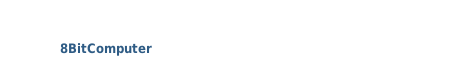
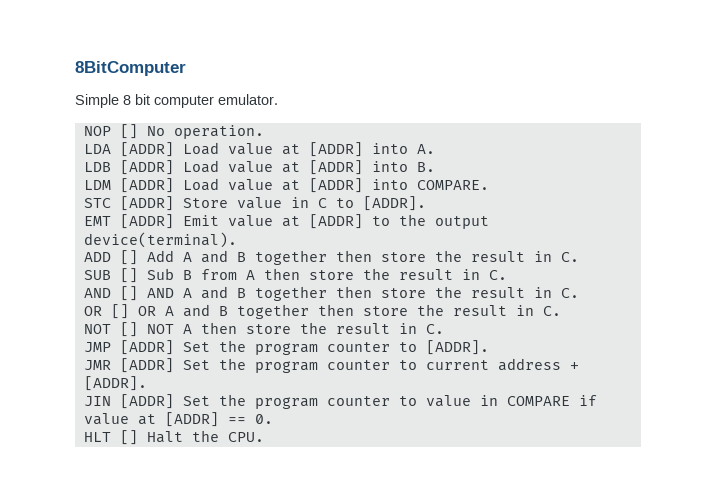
(152, 49) none -> [75,94,278,108] [83,124,264,139] [83,142,435,157] [83,160,435,175] [83,178,489,193] [83,196,426,211] [83,214,489,229] [83,232,237,248] [83,250,579,265] [83,268,507,283] [83,286,579,301] [83,304,561,319] [83,322,444,337] [83,340,489,355] [83,358,579,373] [83,376,147,391] [83,394,597,409] [83,412,273,427] [83,430,264,445] // Simple 8 bit computer emulator. // NOP [] No operation. // LDA [ADDR] Load value at [ADDR] into A. // LDB [ADDR] Load value at [ADDR] into B. // LDM [ADDR] Load value at [ADDR] into COMPARE. // STC [ADDR] Store value in C to [ADDR]. // EMT [ADDR] Emit value at [ADDR] to the output device(terminal). // ADD [] Add A and B together then store the result in C. // SUB [] Sub B from A then store the result in C. // AND [] AND A and B together then store the result in C. // OR [] OR A and B together then store the result in C. // NOT [] NOT A then store the result in C. // JMP [ADDR] Set the program counter to [ADDR]. // JMR [ADDR] Set the program counter to current address + [ADDR]. // JIN [ADDR] Set the program counter to value in COMPARE if value at [ADDR] == 0. // HLT [] Halt the CPU.

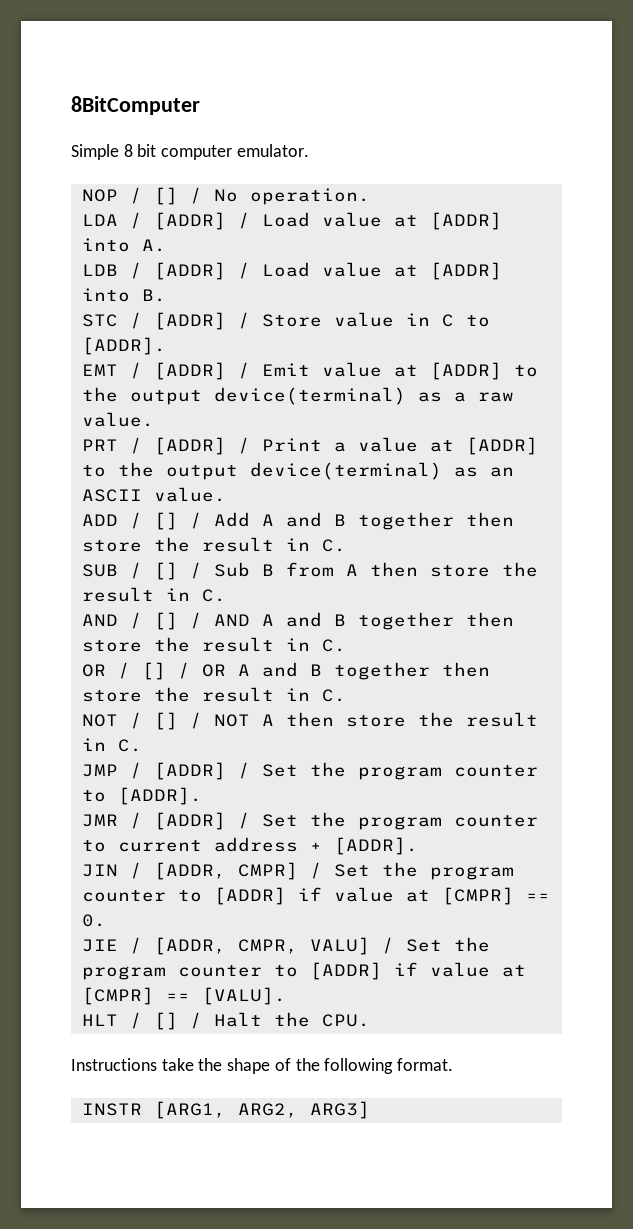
[119,124,138,139] [] -> [129,187,202,205] / [] /
[119,142,174,157] [ADDR] -> [129,212,250,230] / [ADDR] /
[119,160,174,175] [ADDR] -> [129,262,250,280] / [ADDR] /
[83,178,489,193] [83,196,174,211] LDM [ADDR] Load value at [ADDR] into COMPARE. // STC [ADDR] -> [81,312,250,330] STC / [ADDR] /
[119,214,174,229] [ADDR] -> [129,362,250,380] / [ADDR] /
[83,232,237,248] [83,250,138,265] device(terminal). // ADD [] -> [213,387,514,405] [81,412,154,427] [81,437,538,455] [81,462,514,480] [81,487,226,502] [81,512,202,530] device(terminal) as a raw value. // PRT / [ADDR] / Print a value at [ADDR] to the output device(terminal) as an ASCII value. // ADD / [] /
[119,268,138,283] [] -> [129,562,202,580] / [] /
[119,286,138,301] [] -> [129,612,202,630] / [] /
[110,304,129,319] [] -> [117,662,190,680] / [] /
[119,322,138,337] [] -> [129,712,202,730] / [] /
[119,340,174,355] [ADDR] -> [129,762,250,780] / [ADDR] /
[119,358,174,373] [ADDR] -> [129,812,250,830] / [ADDR] /
[119,394,597,409] [83,412,219,427] [ADDR] Set the program counter to value in COMPARE if value at [ADDR] -> [129,862,514,880] [81,887,514,905] / [ADDR, CMPR] / Set the program counter to [ADDR] if value at [CMPR]
[83,430,264,445] HLT [] Halt the CPU. -> [81,937,490,955] [81,962,526,980] [81,987,286,1005] [81,1012,370,1030] [71,1058,454,1074] [81,1101,370,1119] JIE / [ADDR, CMPR, VALU] / Set the program counter to [ADDR] if value at [CMPR] == [VALU]. // HLT / [] / Halt the CPU. // Instructions take the shape of the following format. // INSTR [ARG1, ARG2, ARG3]

